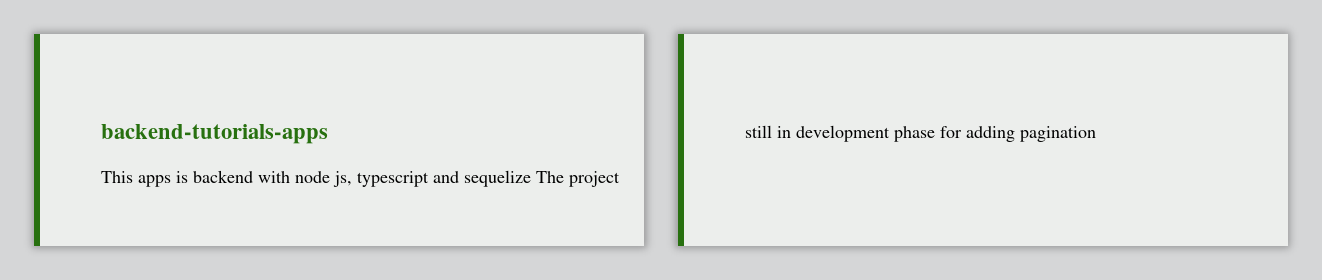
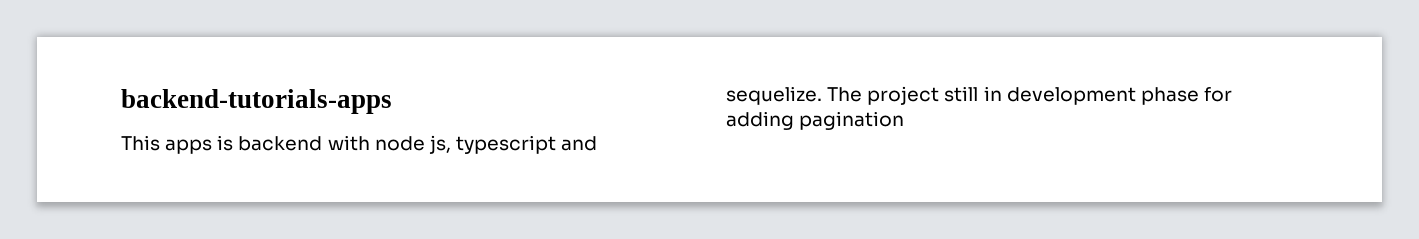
[464,170,531,187] sequelize -> [726,86,822,105] sequelize.

